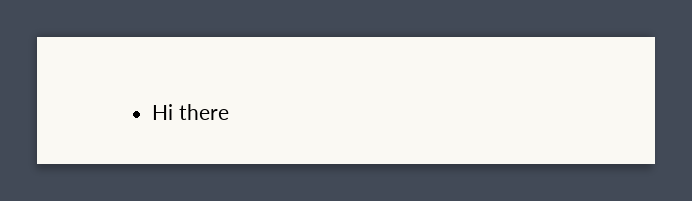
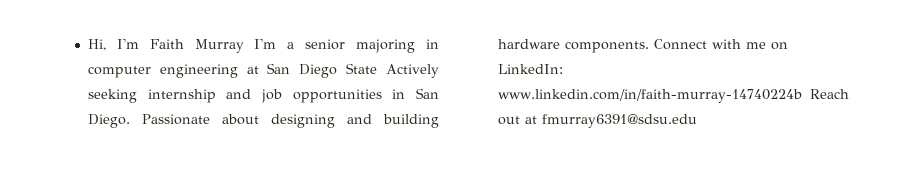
[152,104,229,120] Hi there -> [87,38,439,53] [87,63,440,78] [87,88,440,103] [87,114,439,128] [497,39,788,53] [497,64,563,74] [497,89,849,103] [497,114,697,128] Hi, I'm Faith Murray I'm a senior majoring in computer engineering at San Diego State Actively seeking internship and job opportunities in San Diego. Passionate about designing and building hardware components. Connect with me on LinkedIn: www.linkedin.com/in/faith-murray-14740224b Reach out at fmurray6391@sdsu.edu

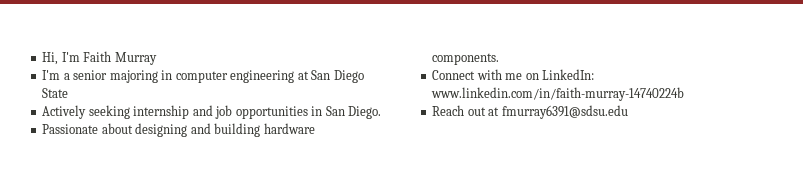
(244, 46) none -> (157, 58) //
(378, 68) none -> (69, 93) //
(130, 121) none -> (382, 112) //
(649, 47) none -> (500, 59) //
(802, 96) none -> (685, 94) //

